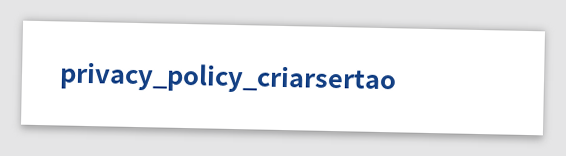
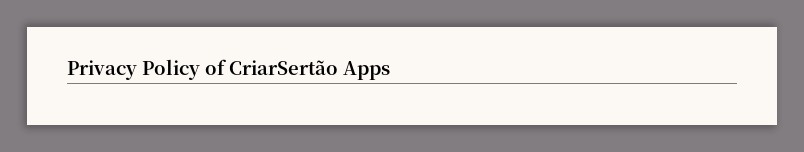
[59,61,397,96] privacy_policy_criarsertao -> [67,59,390,80] Privacy Policy of CriarSertão Apps

